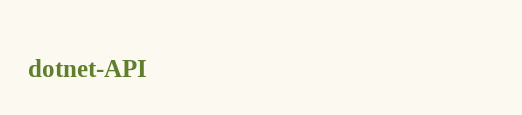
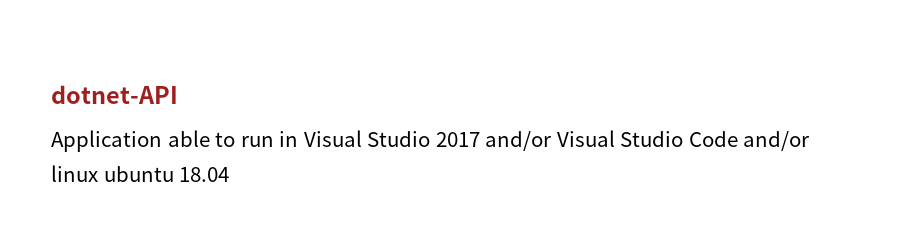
(147, 68) none -> [51,130,810,152] [51,165,230,182] // Application able to run in Visual Studio 2017 and/or Visual Studio Code and/or linux ubuntu 18.04

